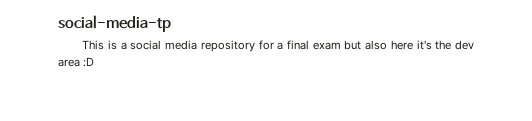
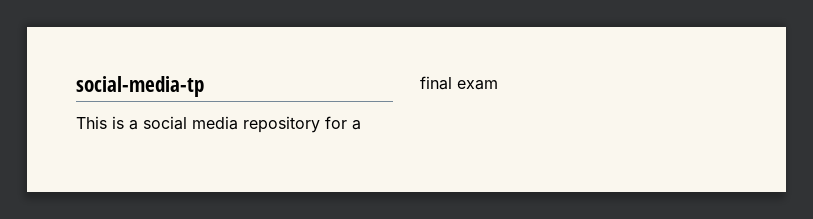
[344,40,474,50] [58,57,95,67] but also here it's the dev area :D -> (498, 85) none

